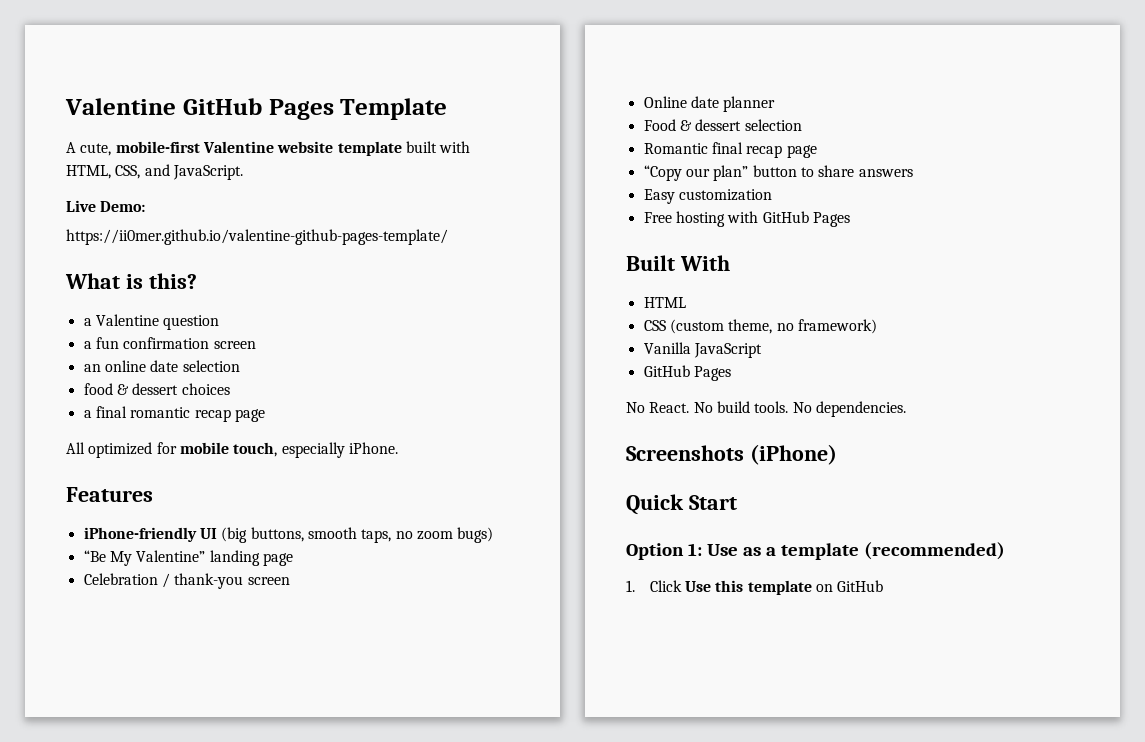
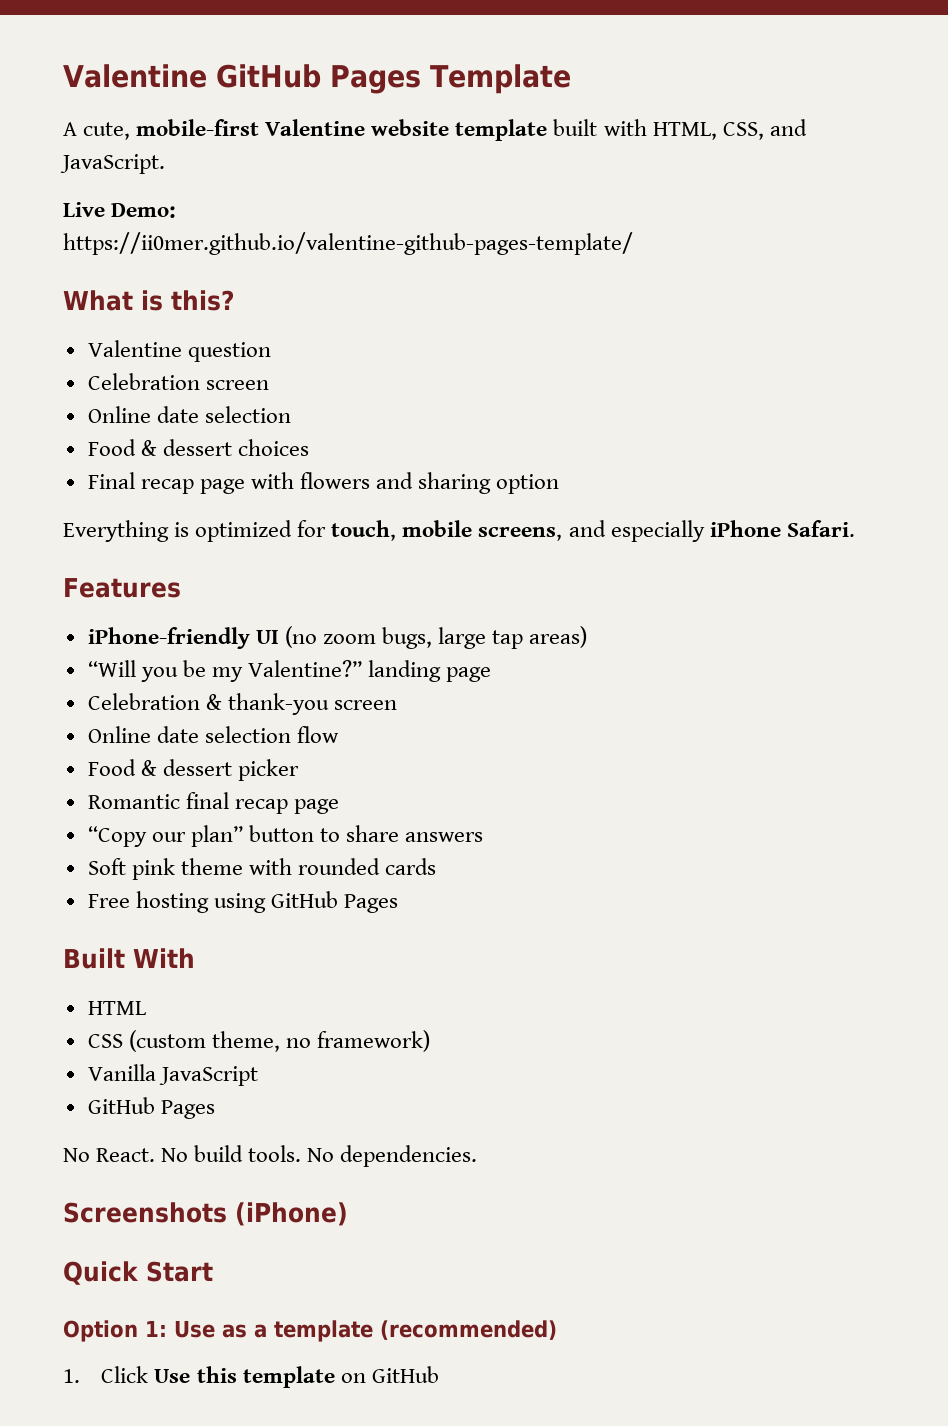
[83,318,92,326] a -> (235, 300) none
[83,337,256,349] [83,360,146,372] a fun confirmation screen // an online -> [87,373,269,390] [87,406,151,423] Celebration screen // Online
[83,383,113,395] food -> [87,439,136,456] Food
[83,406,265,422] [66,442,398,458] [66,487,153,502] [83,527,494,543] [83,550,206,566] a final romantic recap page // All optimized for mobile touch, especially iPhone. // Features // iPhone-friendly UI (big buttons, smooth taps, no zoom bugs) // “Be My Valentine” -> [87,472,560,494] [63,520,855,542] [63,578,181,598] [87,626,588,649] [87,660,363,682] Final recap page with flowers and sharing option // Everything is optimized for touch, mobile screens, and especially iPhone Safari. // Features // iPhone-friendly UI (no zoom bugs, large tap areas) // “Will you be my Valentine?”
[161,573,170,588] / -> [205,694,222,710] &
[723,96,776,112] [643,119,802,131] planner // Food & dessert selection -> [204,726,339,743] [87,759,299,781] selection flow // Food & dessert picker
[643,189,772,204] Easy customization -> [87,858,437,880] Soft pink theme with rounded cards
[727,211,759,223] with -> [213,893,266,913] using

